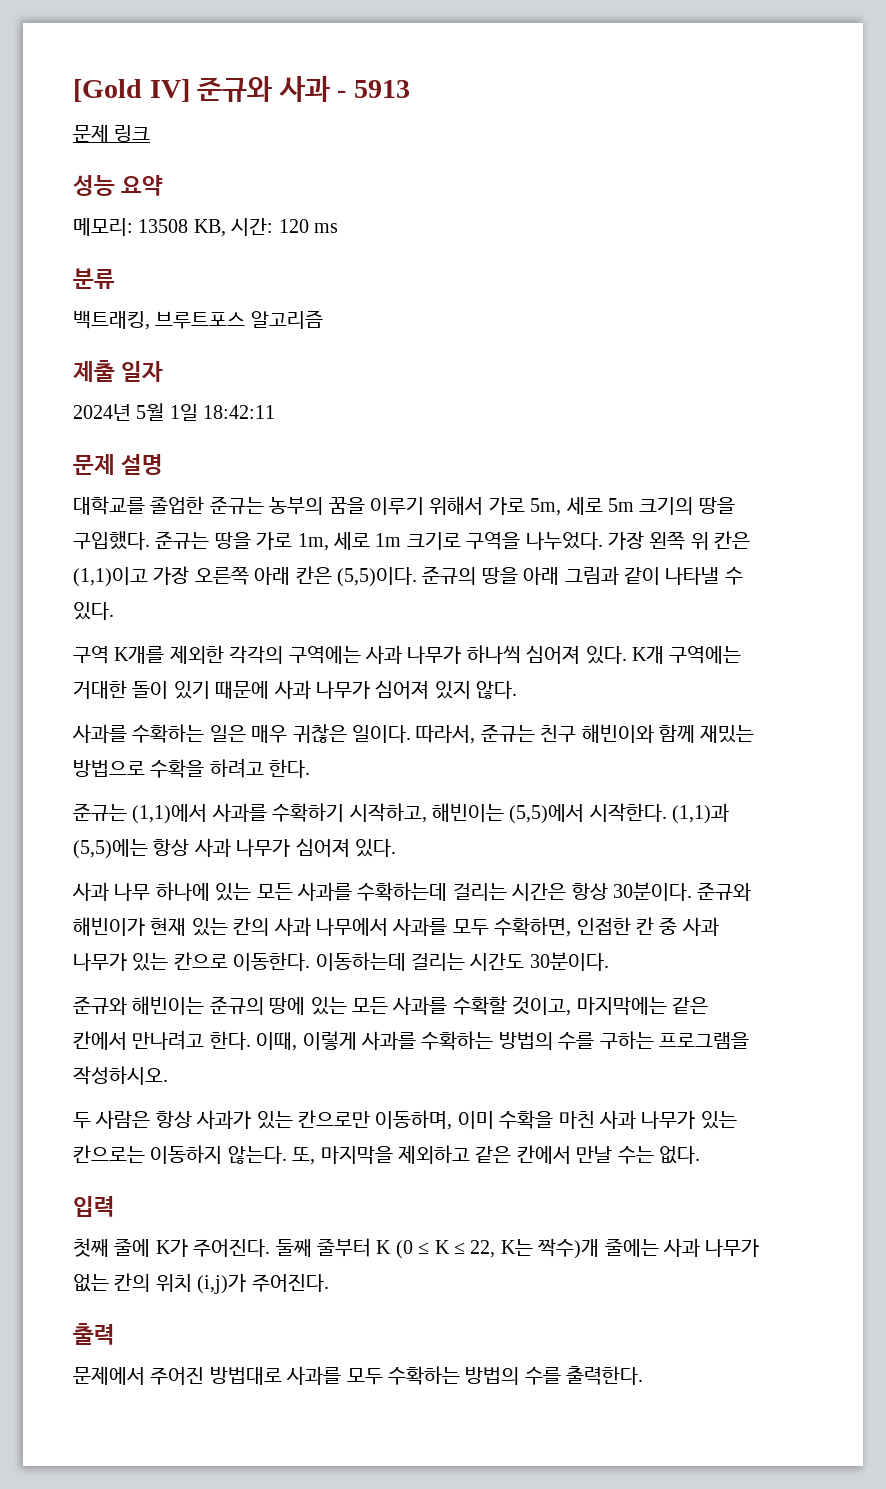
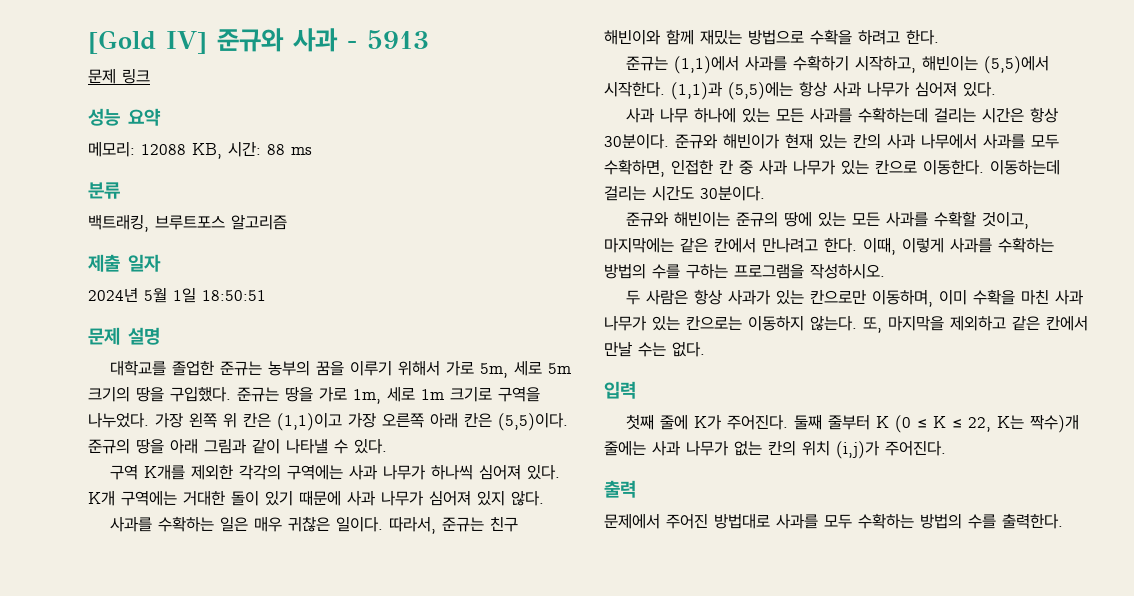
[138,219,189,233] 13508 -> [141,144,186,155] 12088
[278,219,309,233] 120 -> [267,144,285,155] 88
[203,405,276,419] 18:42:11 -> [202,290,266,301] 18:50:51

